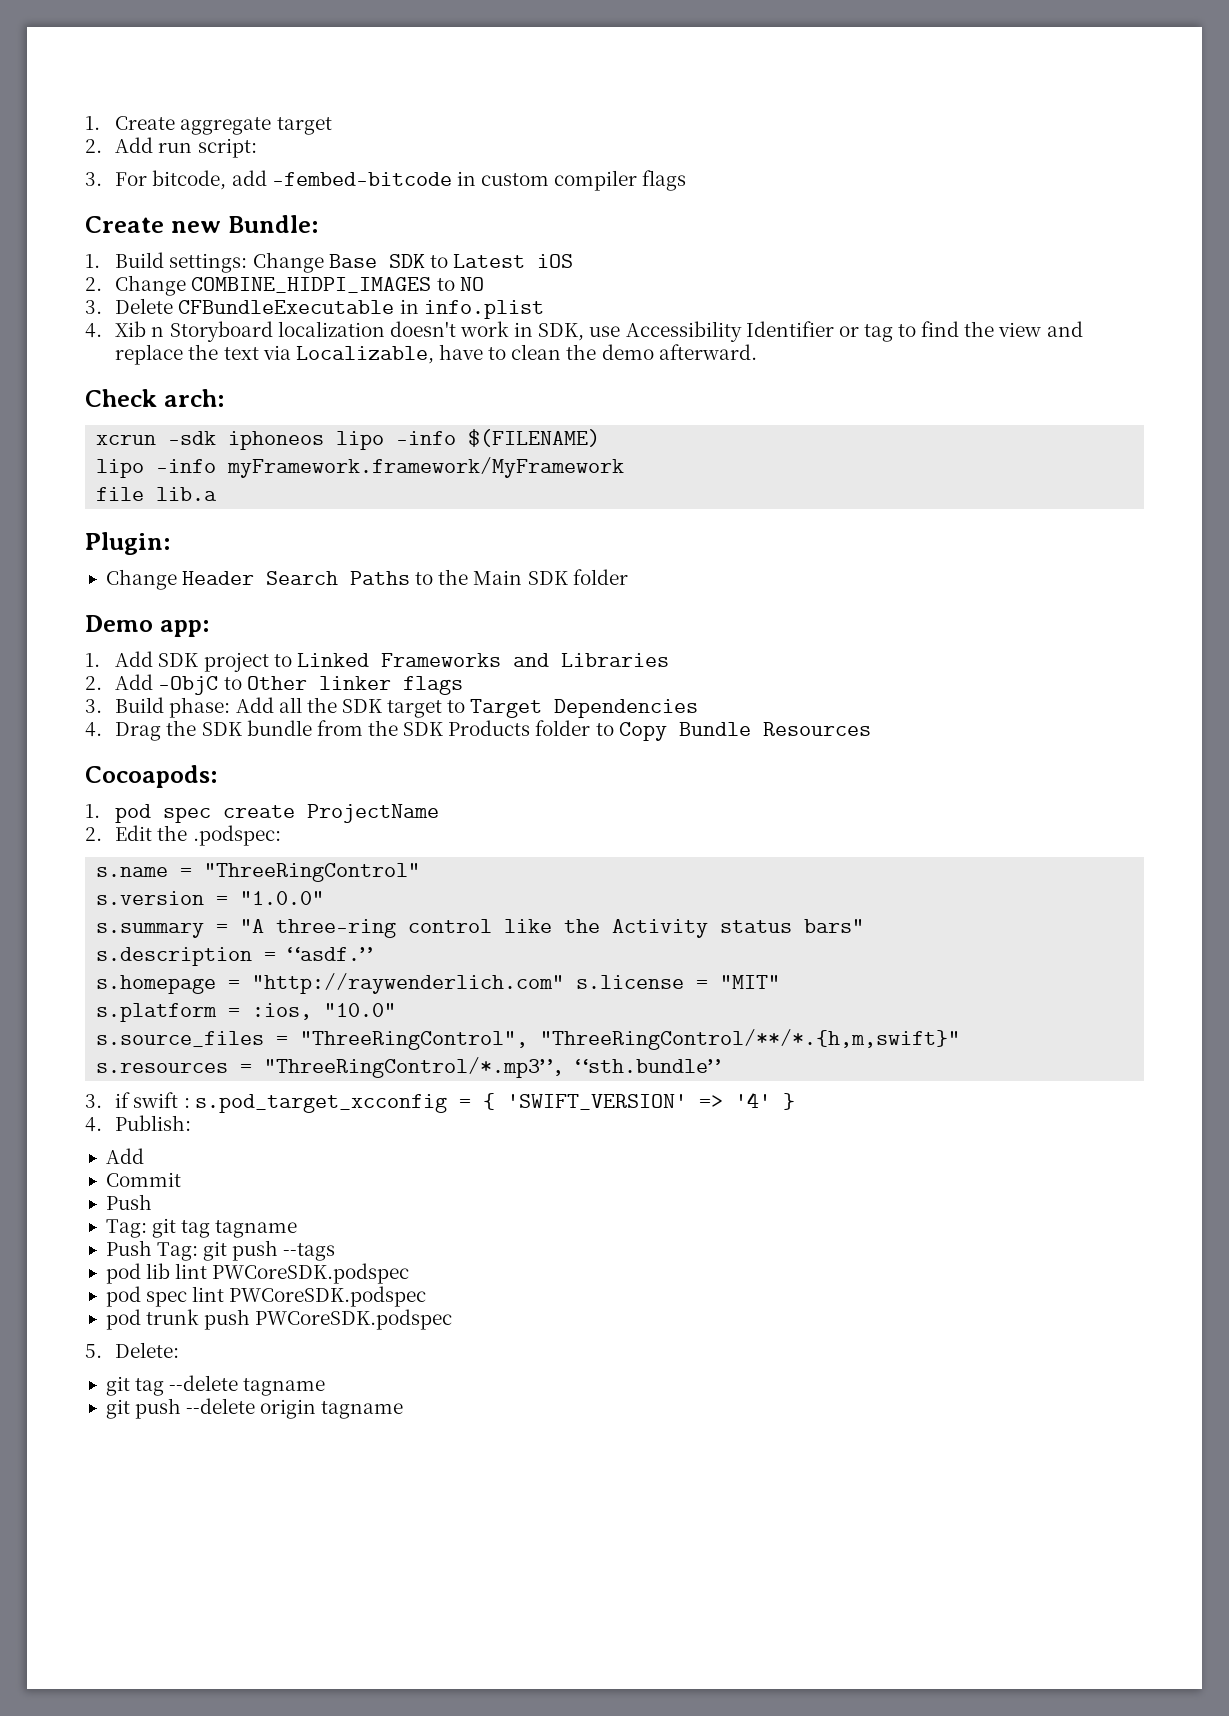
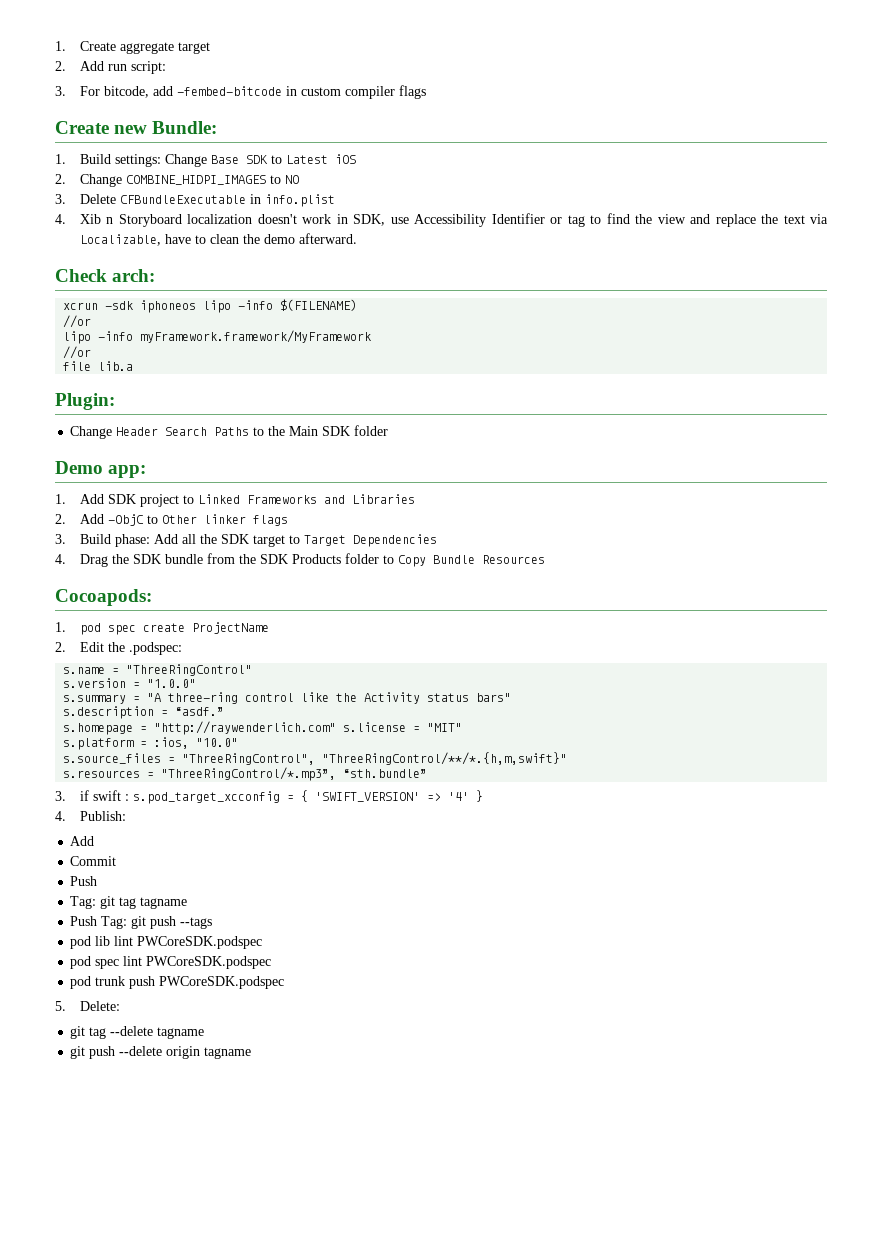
(601, 438) none -> [63,315,92,328] // //or
(625, 467) none -> [63,346,92,359] // //or

